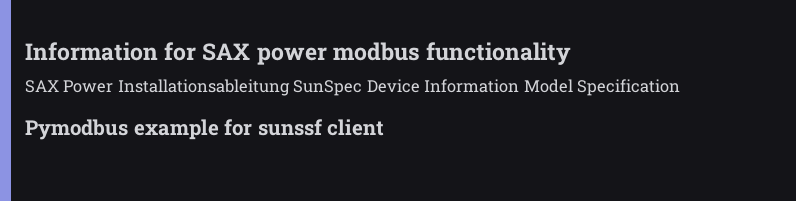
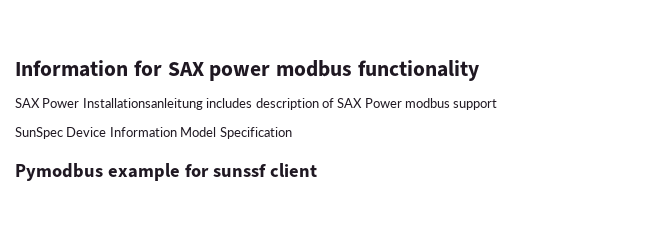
[117,79,290,96] Installationsableitung -> [82,98,498,110] Installationsanleitung includes description of SAX Power modbus support //

